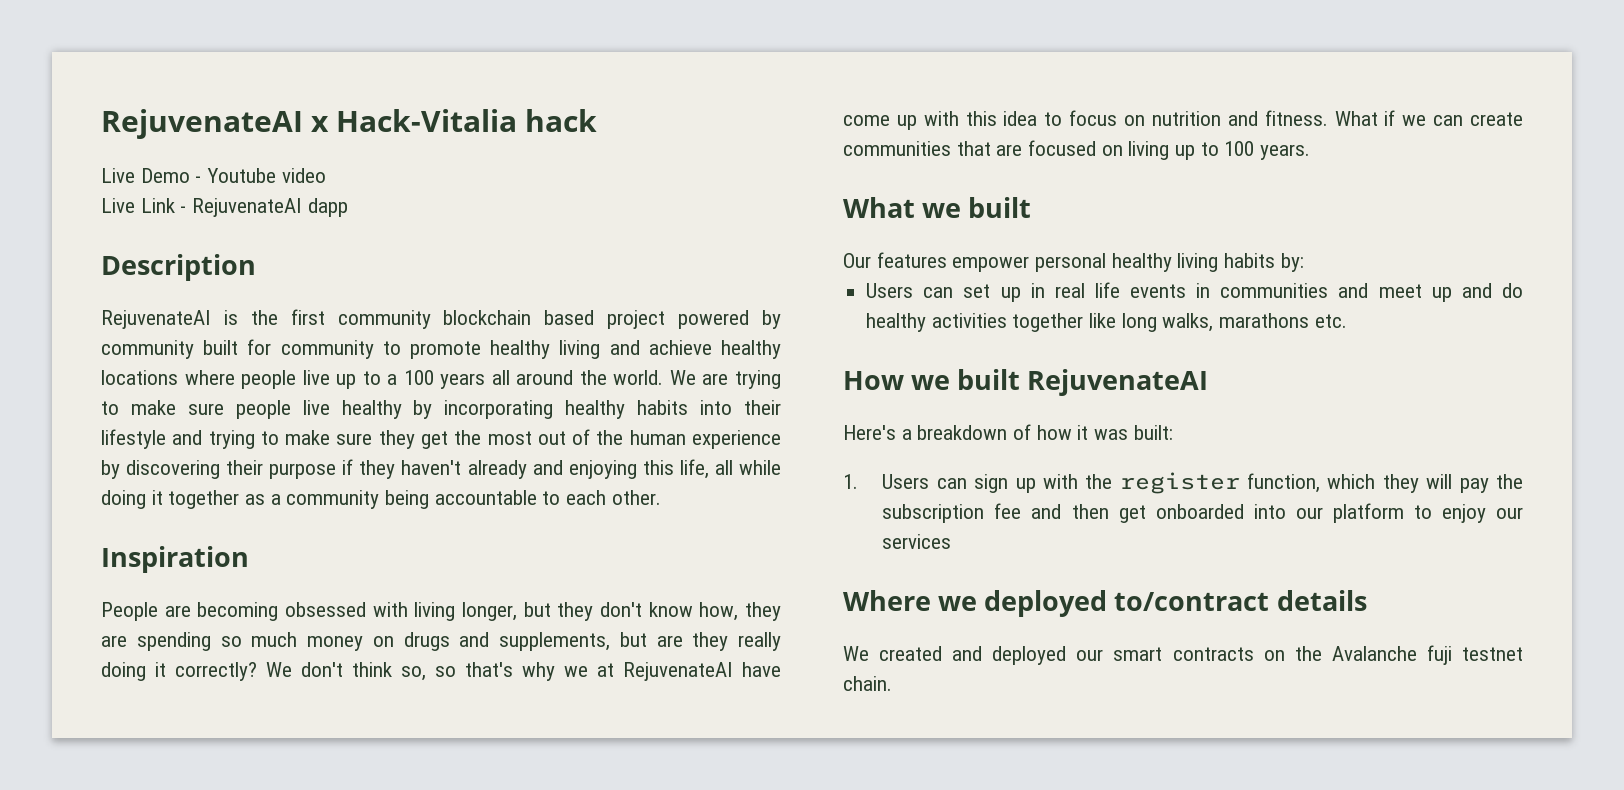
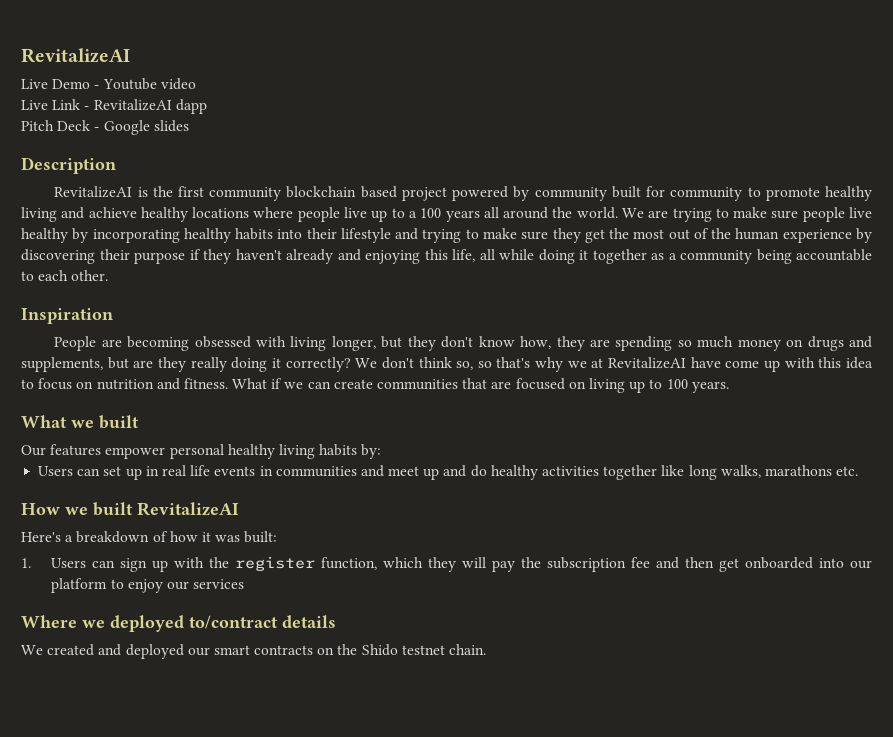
[101,109,597,139] RejuvenateAI x Hack-Vitalia hack -> [21,48,130,63] RevitalizeAI
[192,198,303,217] RejuvenateAI -> [93,99,172,111] RevitalizeAI
(348, 207) none -> [21,120,189,135] // Pitch Deck - Google slides
[101,310,211,329] RejuvenateAI -> [54,186,133,198] RevitalizeAI
[623,662,733,681] RejuvenateAI -> [608,357,687,369] RevitalizeAI
[1027,369,1209,396] RejuvenateAI -> [137,502,239,516] RevitalizeAI
[1331,645,1452,665] Avalanche fuji -> [361,644,398,656] Shido

